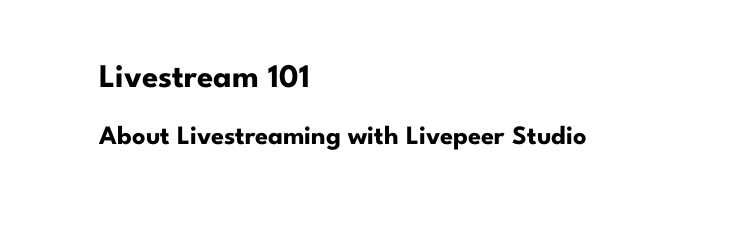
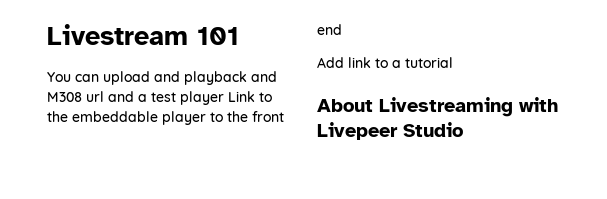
(310, 76) none -> [47,71,277,85] [47,91,272,105] [47,111,284,125] [317,24,342,35] [317,57,453,68] // You can upload and playback and M308 url and a test player Link to the embeddable player to the front end // Add link to a tutorial

